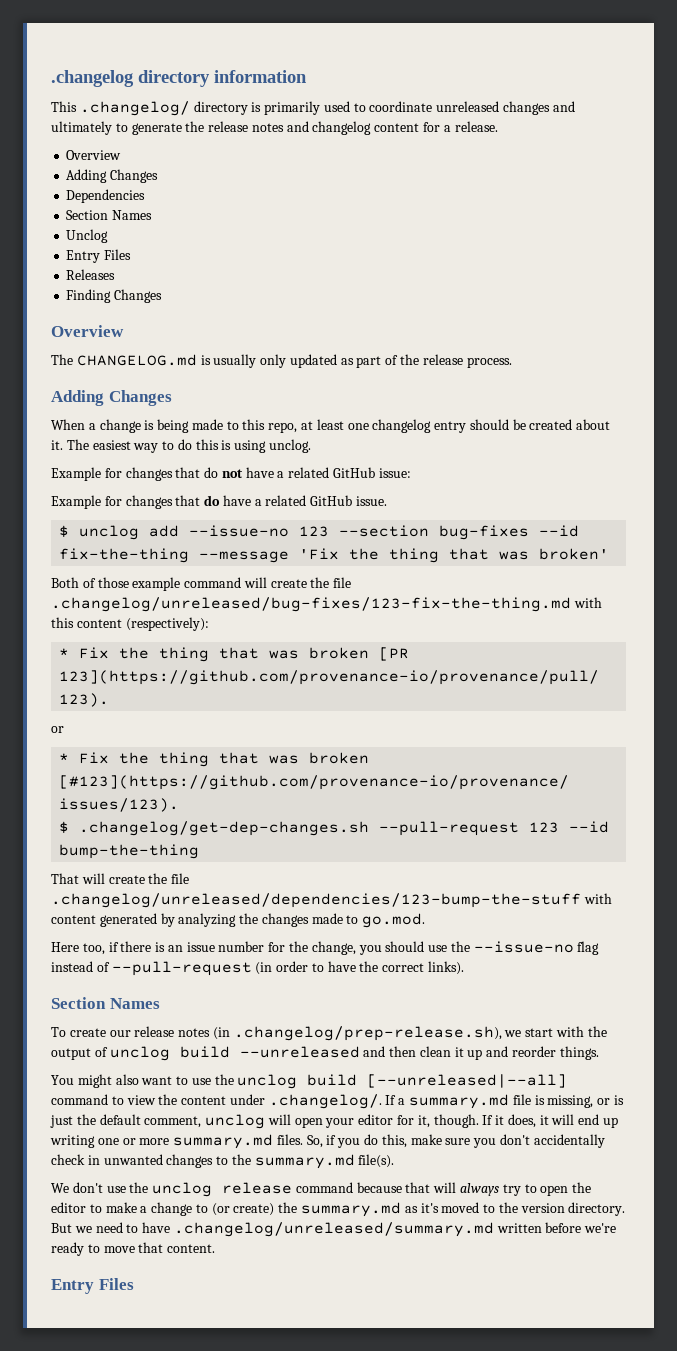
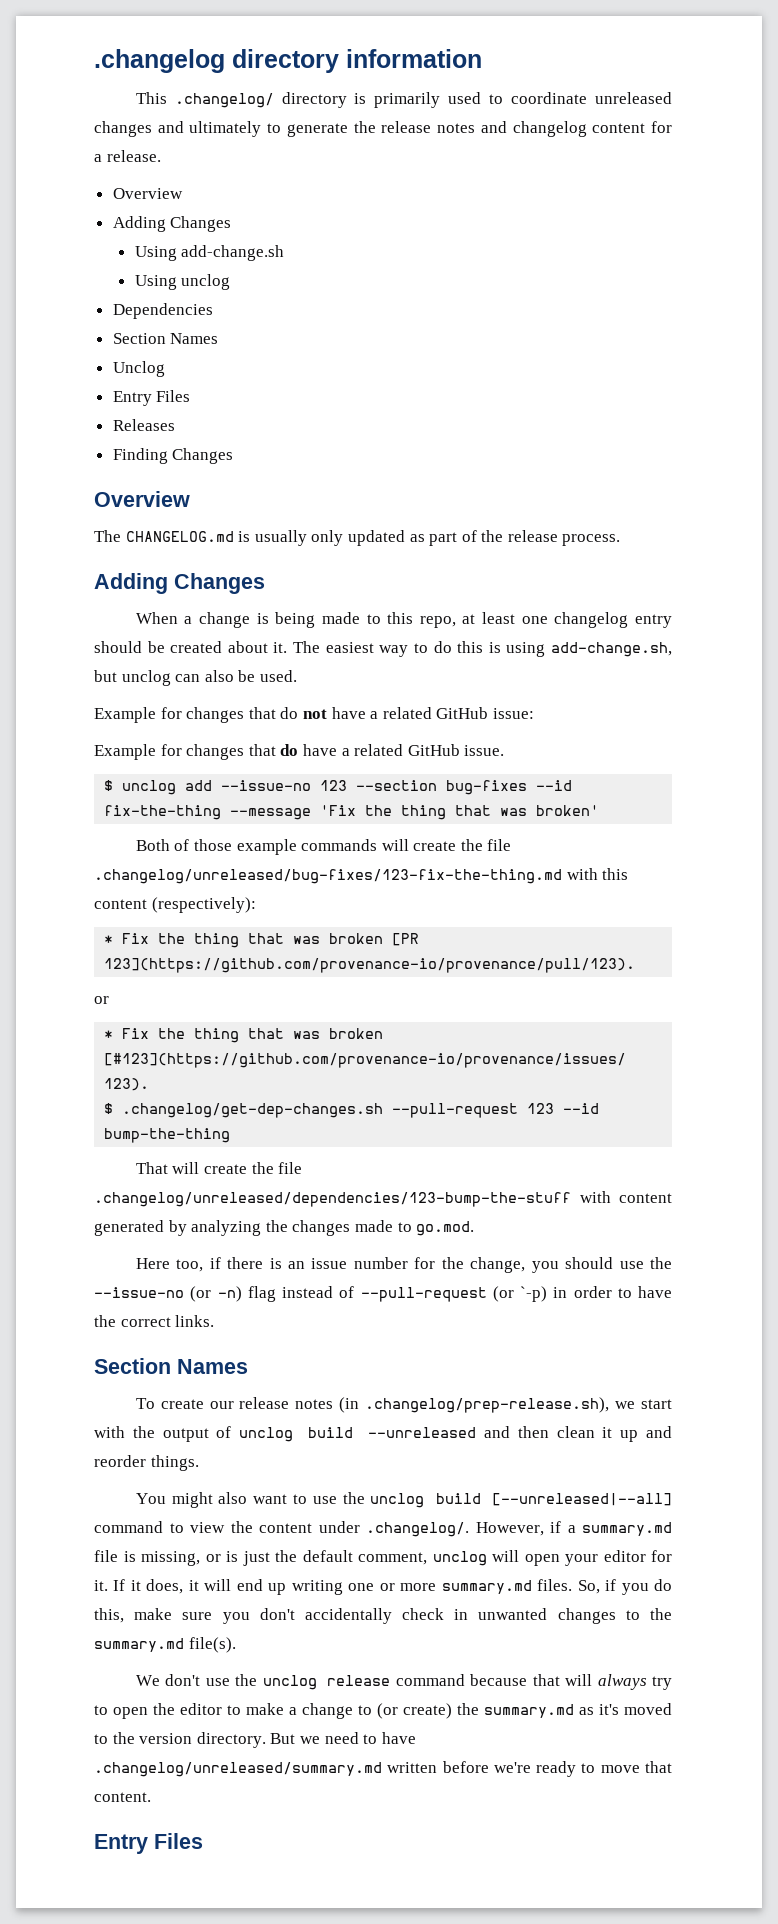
(159, 176) none -> [134,245,285,261] [134,274,231,290] // Using add-change.sh // Using unclog
[269,439,312,453] unclog. -> [550,642,672,657] [94,670,297,686] add-change.sh, but unclog can also be used.
[184,577,242,588] command -> [301,839,378,851] commands
(574, 947) none -> [190,1286,242,1302] (or -n)
[255,962,273,975] (in -> [492,1286,568,1302] (or `-p) in
[428,961,465,975] links). -> [175,1315,215,1327] links.
[385,1095,397,1105] If -> [475,1521,561,1536] However, if
[417,1114,479,1128] it, though. -> [94,1580,108,1591] it.

